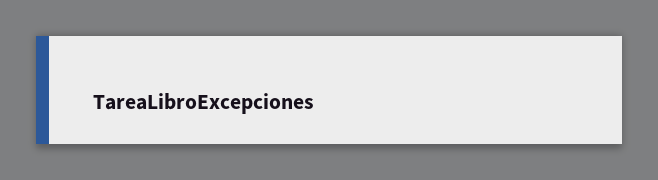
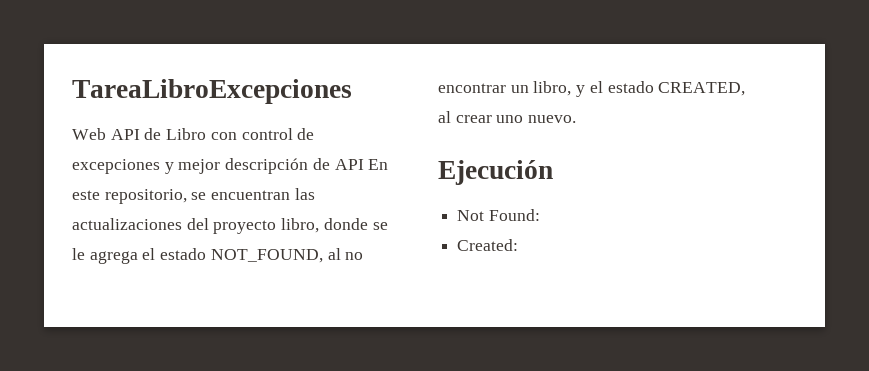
(314, 103) none -> [72,128,315,140] [72,158,389,174] [72,188,315,204] [72,218,388,234] [72,248,364,264] [438,81,746,97] [438,111,577,123] [438,160,553,185] [457,209,540,221] [457,239,519,251] // Web API de Libro con control de excepciones y mejor descripción de API En este repositorio, se encuentran las actualizaciones del proyecto libro, donde se le agrega el estado NOT_FOUND, al no encontrar un libro, y el estado CREATED, al crear uno nuevo. // Ejecución // Not Found: // Created:

